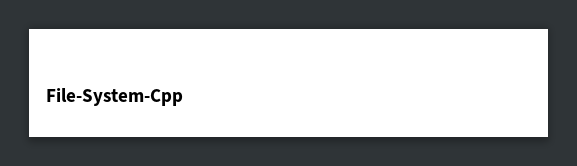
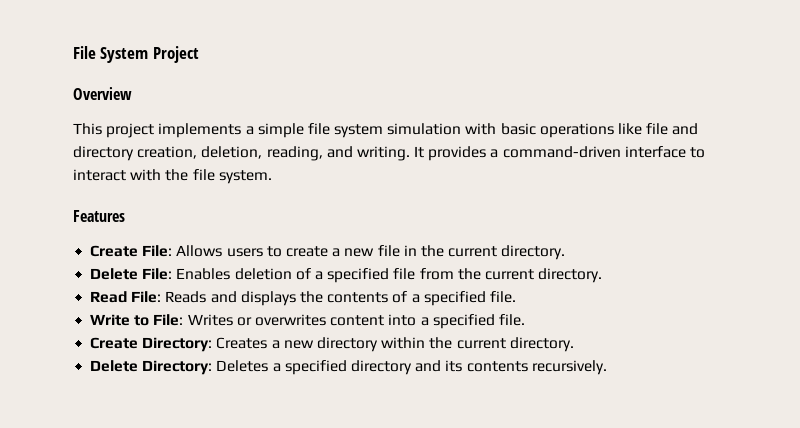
[46,88,183,106] File-System-Cpp -> [73,46,199,63] [73,87,132,100] [73,123,699,138] [73,146,706,161] [73,169,272,184] [73,210,125,222] [90,245,566,260] [90,268,603,283] [90,291,516,306] [90,314,525,329] [90,337,574,352] [90,360,607,375] File System Project // Overview // This project implements a simple file system simulation with basic operations like file and directory creation, deletion, reading, and writing. It provides a command-driven interface to interact with the file system. // Features // Create File: Allows users to create a new file in the current directory. // Delete File: Enables deletion of a specified file from the current directory. // Read File: Reads and displays the contents of a specified file. // Write to File: Writes or overwrites content into a specified file. // Create Directory: Creates a new directory within the current directory. // Delete Directory: Deletes a specified directory and its contents recursively.

